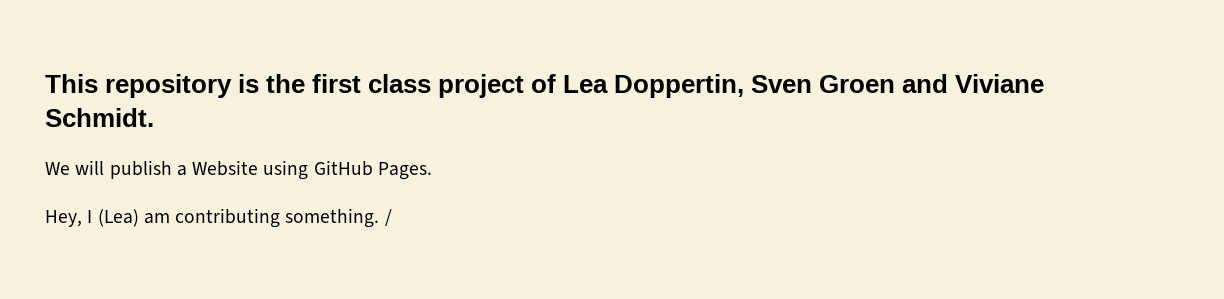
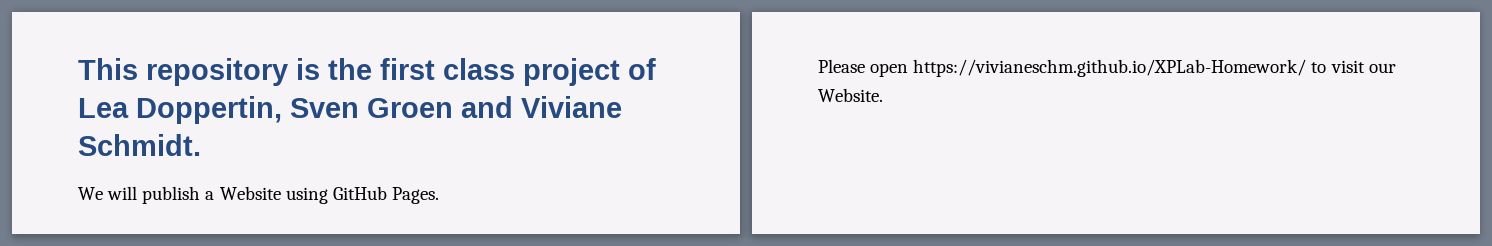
[45,208,392,228] Hey, I (Lea) am contributing something. / -> [818,59,1396,77] [818,88,883,102] Please open https://vivianeschm.github.io/XPLab-Homework/ to visit our Website.

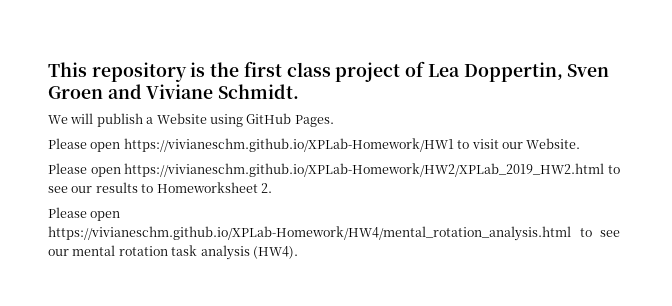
[913,59,1307,77] https://vivianeschm.github.io/XPLab-Homework/ -> [123,138,454,152] https://vivianeschm.github.io/XPLab-Homework/HW1
(883, 95) none -> [48,163,620,177] [48,182,272,193] [48,207,121,221] [48,226,620,241] [48,245,298,260] // Please open https://vivianeschm.github.io/XPLab-Homework/HW2/XPLab_2019_HW2.html to see our results to Homeworksheet 2. // Please open https://vivianeschm.github.io/XPLab-Homework/HW4/mental_rotation_analysis.html to see our mental rotation task analysis (HW4).

